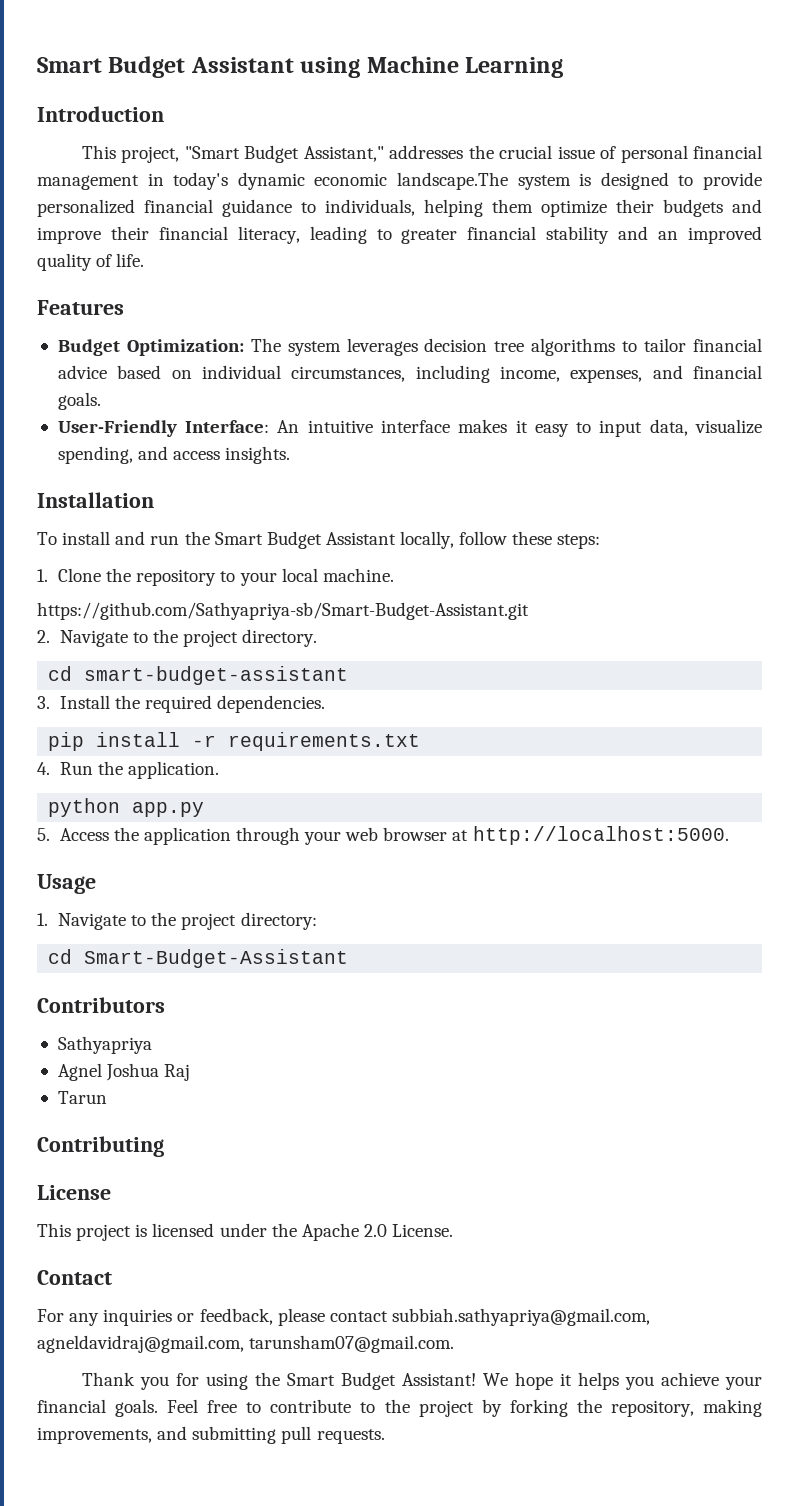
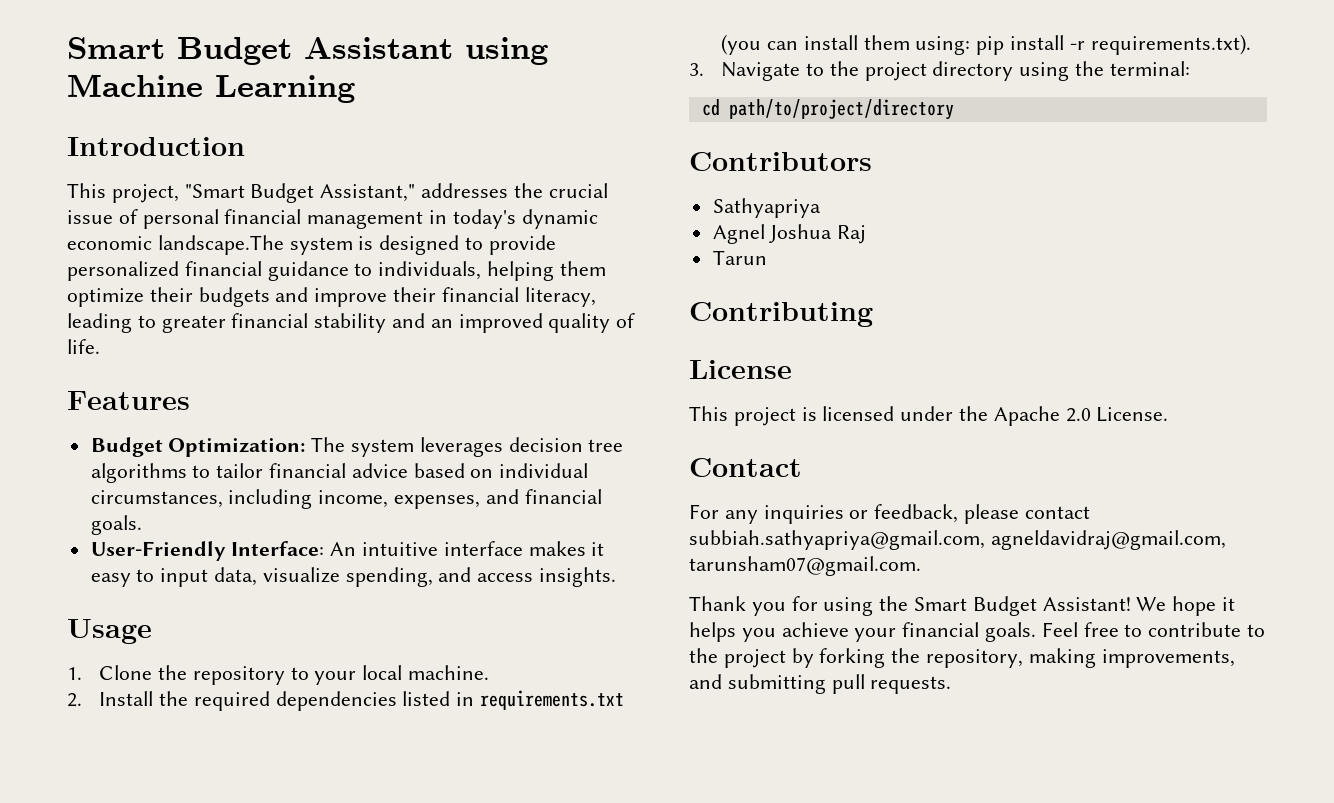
[37,492,154,508] [37,531,601,549] Installation // To install and run the Smart Budget Assistant locally, follow these steps: -> [67,619,152,644] Usage
[37,602,529,620] [37,629,318,647] [48,666,349,685] [37,695,325,713] [48,732,421,751] [37,761,219,779] [48,798,205,817] [37,826,729,845] [37,874,96,894] [37,912,317,930] [48,949,349,968] https://github.com/Sathyapriya-sb/Smart-Budget-Assistant.git // 2. Navigate to the project directory. // cd smart-budget-assistant // 3. Install the required dependencies. // pip install -r requirements.txt // 4. Run the application. // python app.py // 5. Access the application through your web browser at http://localhost:5000. // Usage // 1. Navigate to the project directory: // cd Smart-Budget-Assistant -> [67,690,624,711] [721,34,1251,55] [689,61,1190,81] [701,99,954,120] 2. Install the required dependencies listed in requirements.txt (you can install them using: pip install -r requirements.txt). // 3. Navigate to the project directory using the terminal: // cd path/to/project/directory

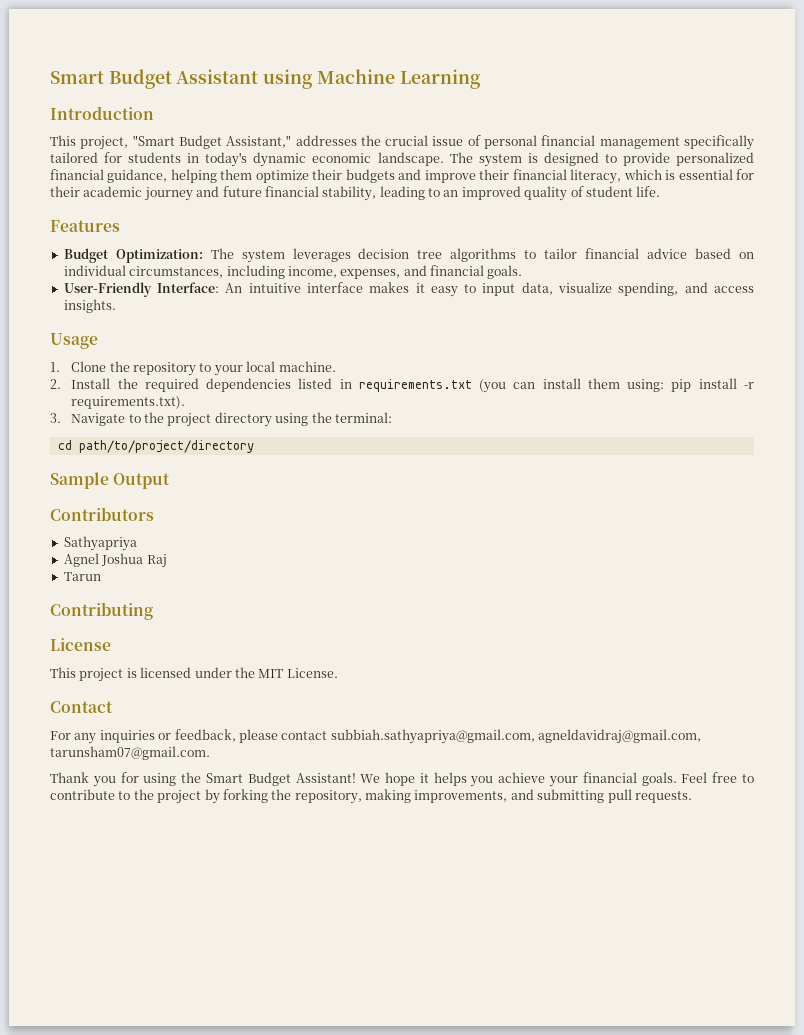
(424, 220) none -> [684,135,754,150] [50,152,182,163] specifically tailored for students
[157,235,284,255] landscape.The -> [377,152,473,166] landscape. The
[267,261,482,281] guidance to individuals, -> [107,169,168,183] guidance,
[67,313,426,333] leading to greater financial stability and -> [623,169,754,180] [50,186,440,201] which is essential for their academic journey and future financial stability, leading to
(636, 320) none -> [585,186,633,197] student
(954, 109) none -> [50,472,171,489] // Sample Output
[993,406,1091,426] Apache 2.0 -> [258,669,284,678] MIT

